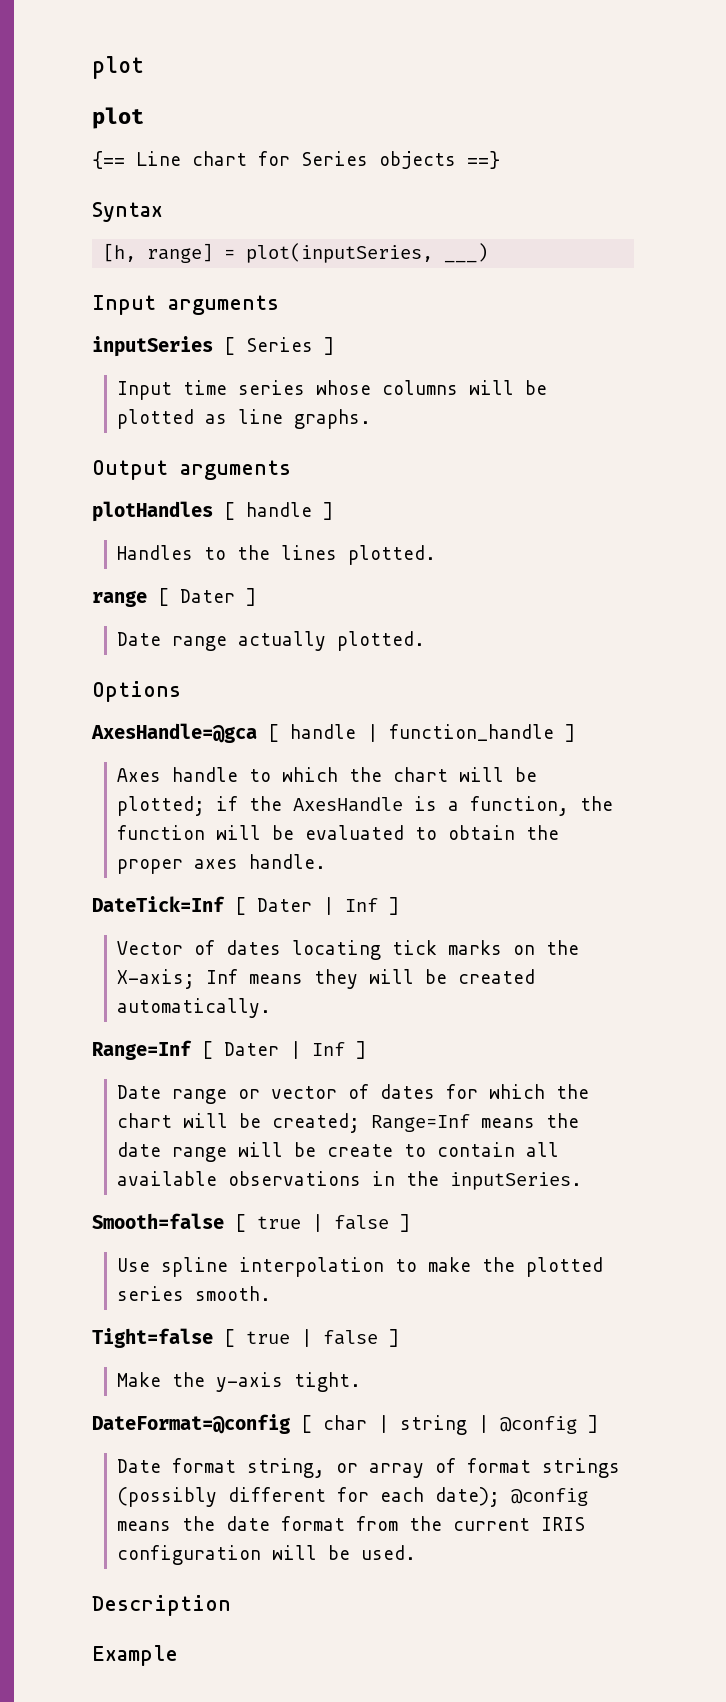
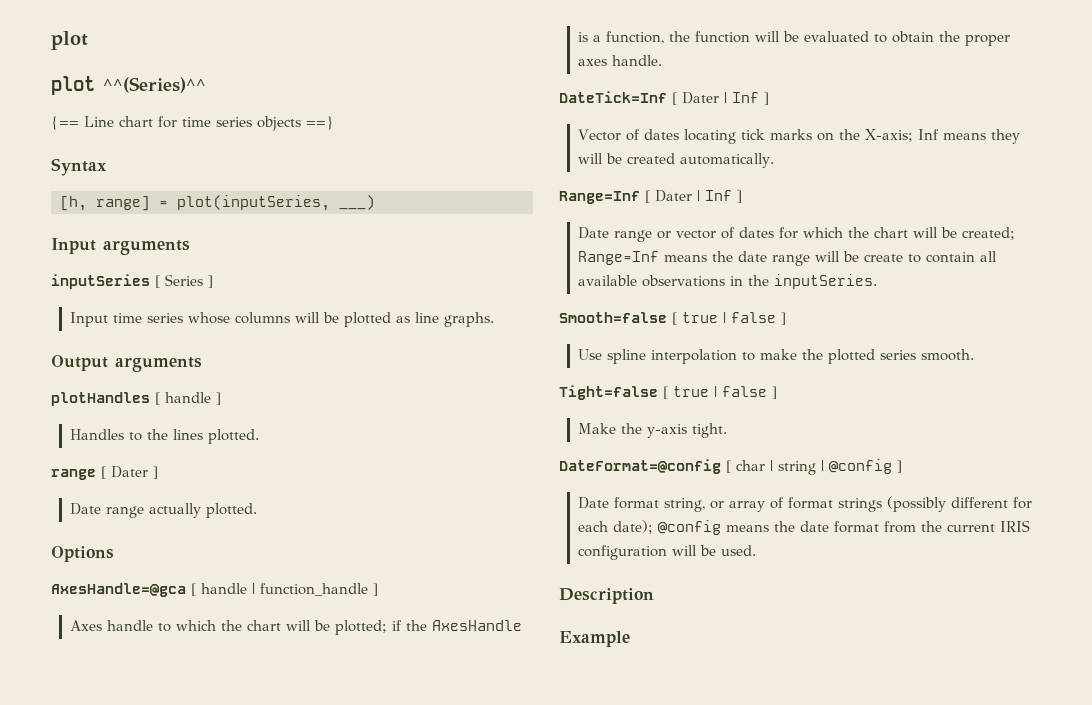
(144, 118) none -> [103,77,206,93] ^^(Series)^^
[301,151,368,166] Series -> [182,117,252,127] time series

